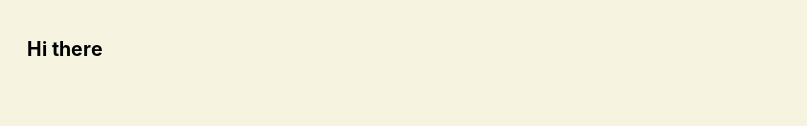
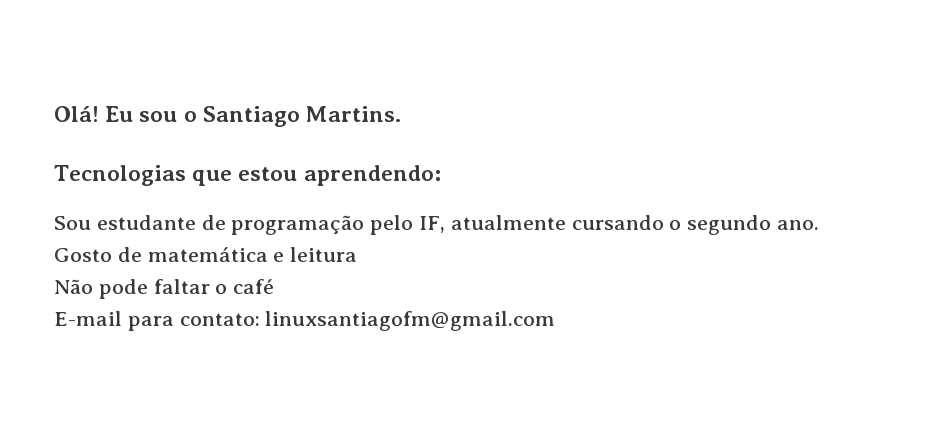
[27,41,104,56] Hi there -> [54,106,402,127] [54,165,441,186] [54,215,820,235] [54,247,358,262] [54,279,275,299] [54,311,556,331] Olá! Eu sou o Santiago Martins. // Tecnologias que estou aprendendo: // Sou estudante de programação pelo IF, atualmente cursando o segundo ano. // Gosto de matemática e leitura // Não pode faltar o café // E-mail para contato: linuxsantiagofm@gmail.com

